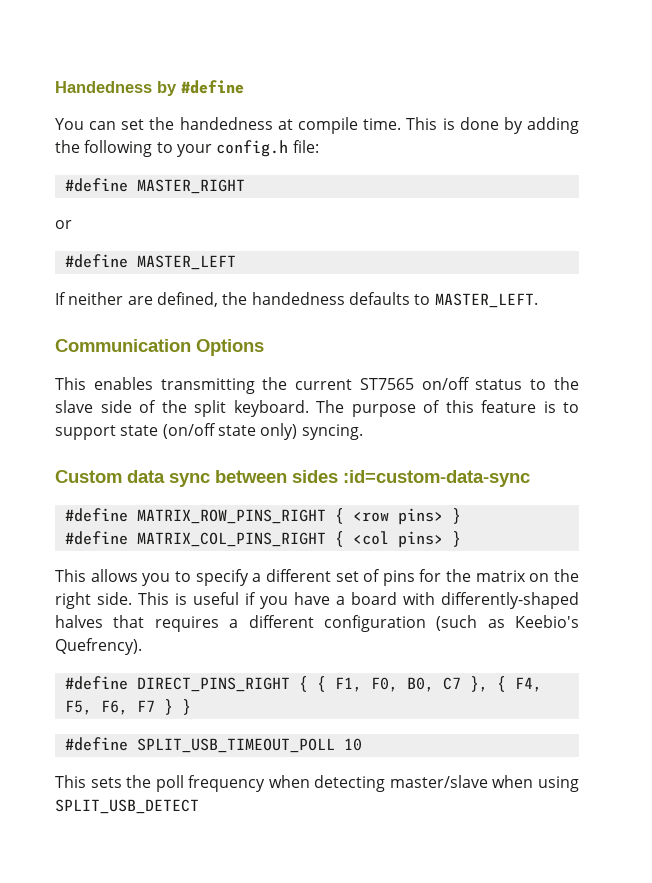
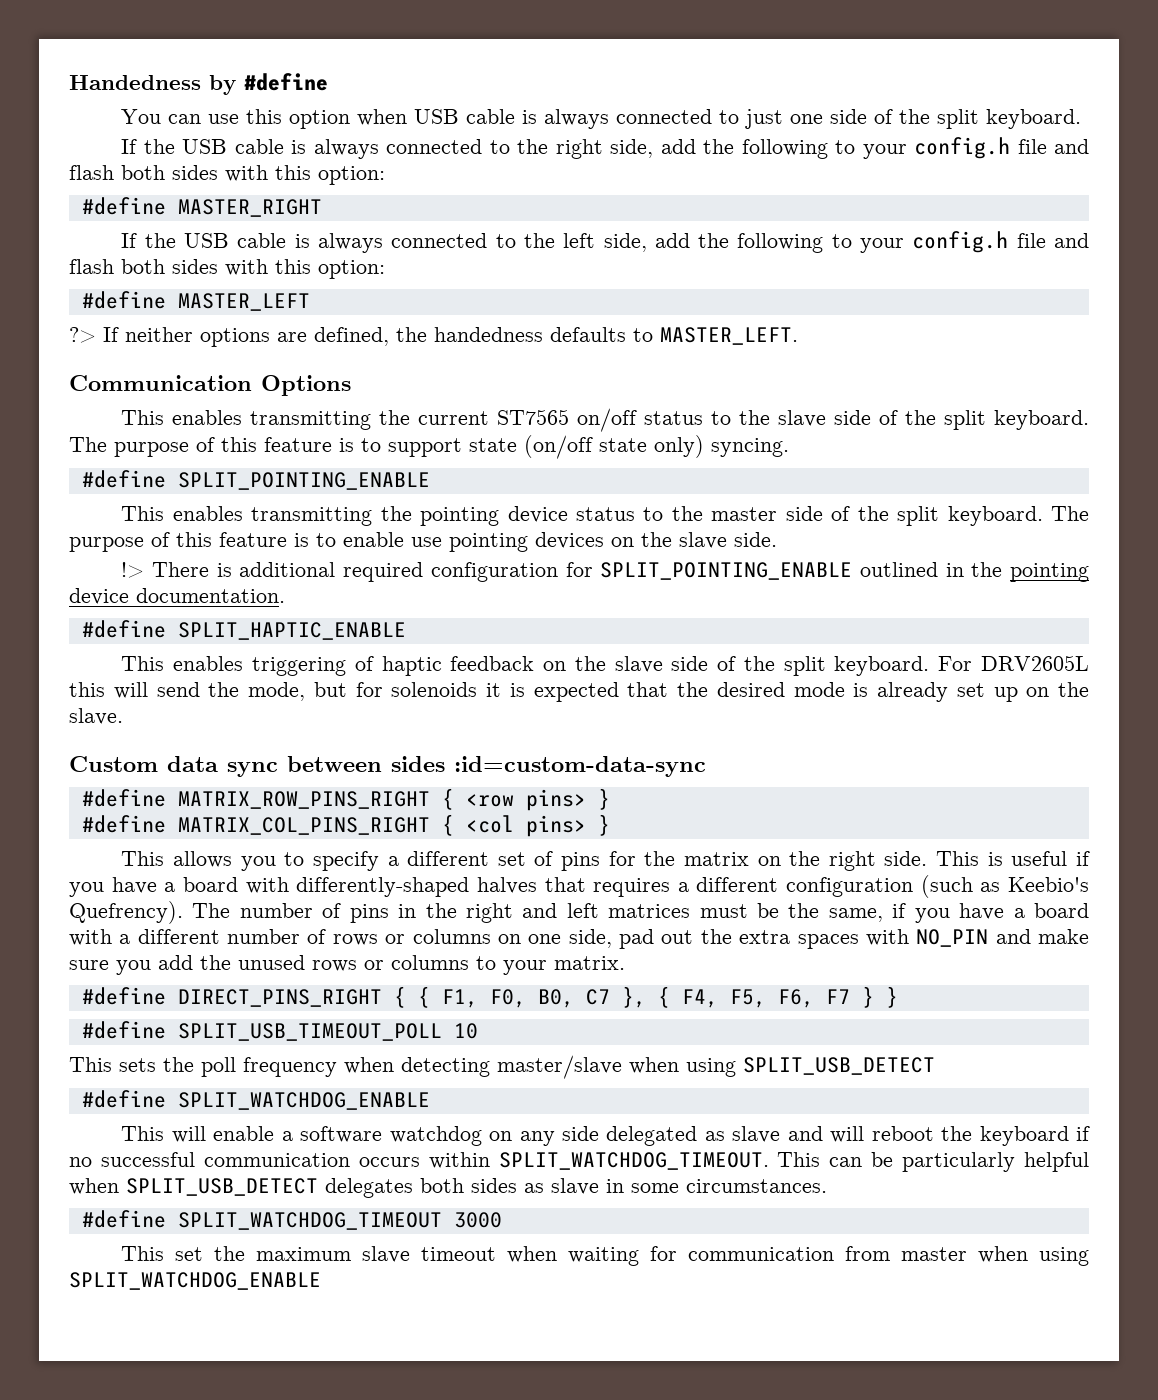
[121,117,579,134] [55,140,319,157] [64,178,245,194] [55,220,72,229] set the handedness at compile time. This is done by adding the following to your config.h file: // #define MASTER_RIGHT // or -> [208,109,1082,129] [121,137,1089,159] [69,165,385,185] [81,197,322,217] [121,231,1090,253] [69,259,385,279] use this option when USB cable is always connected to just one side of the split keyboard. // If the USB cable is always connected to the right side, add the following to your config.h file and flash both sides with this option: // #define MASTER_RIGHT // If the USB cable is always connected to the left side, add the following to your config.h file and flash both sides with this option:
(236, 262) none -> [69,327,96,343] ?>
(124, 298) none -> [200,328,270,347] options
(363, 432) none -> [81,470,430,490] [121,506,1090,526] [69,532,777,552] [121,562,1089,582] [69,588,285,605] [81,620,406,640] [121,655,1089,676] [69,682,1089,702] [69,708,123,725] // #define SPLIT_POINTING_ENABLE // This enables transmitting the pointing device status to the master side of the split keyboard. The purpose of this feature is to enable use pointing devices on the slave side. // !> There is additional required configuration for SPLIT_POINTING_ENABLE outlined in the pointing device documentation. // #define SPLIT_HAPTIC_ENABLE // This enables triggering of haptic feedback on the slave side of the split keyboard. For DRV2605L this will send the mode, but for solenoids it is expected that the desired mode is already set up on the slave.
(142, 646) none -> [192,903,1090,923] [69,929,1089,949] [69,955,625,975] The number of pins in the right and left matrices must be the same, if you have a board with a different number of rows or columns on one side, pad out the extra spaces with NO_PIN and make sure you add the unused rows or columns to your matrix.
(199, 806) none -> [81,1090,430,1110] [121,1126,1091,1146] [69,1152,1089,1172] [69,1178,827,1198] [81,1210,502,1230] [121,1246,1089,1266] [69,1272,321,1290] // #define SPLIT_WATCHDOG_ENABLE // This will enable a software watchdog on any side delegated as slave and will reboot the keyboard if no successful communication occurs within SPLIT_WATCHDOG_TIMEOUT. This can be particularly helpful when SPLIT_USB_DETECT delegates both sides as slave in some circumstances. // #define SPLIT_WATCHDOG_TIMEOUT 3000 // This set the maximum slave timeout when waiting for communication from master when using SPLIT_WATCHDOG_ENABLE

